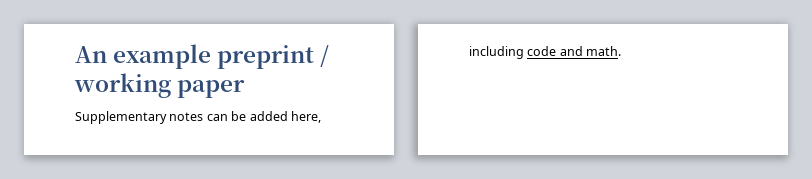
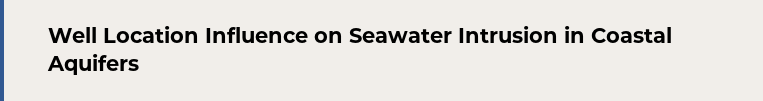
[75,44,330,69] [74,73,246,98] [75,111,321,124] [469,46,622,59] An example preprint / working paper // Supplementary notes can be added here, including code and math. -> [48,26,672,43] [47,54,139,75] Well Location Influence on Seawater Intrusion in Coastal Aquifers

